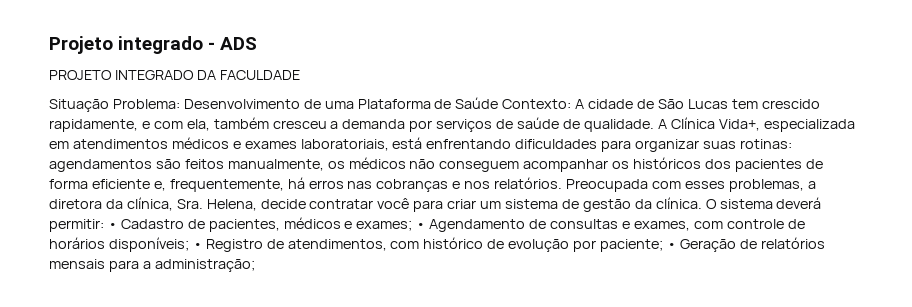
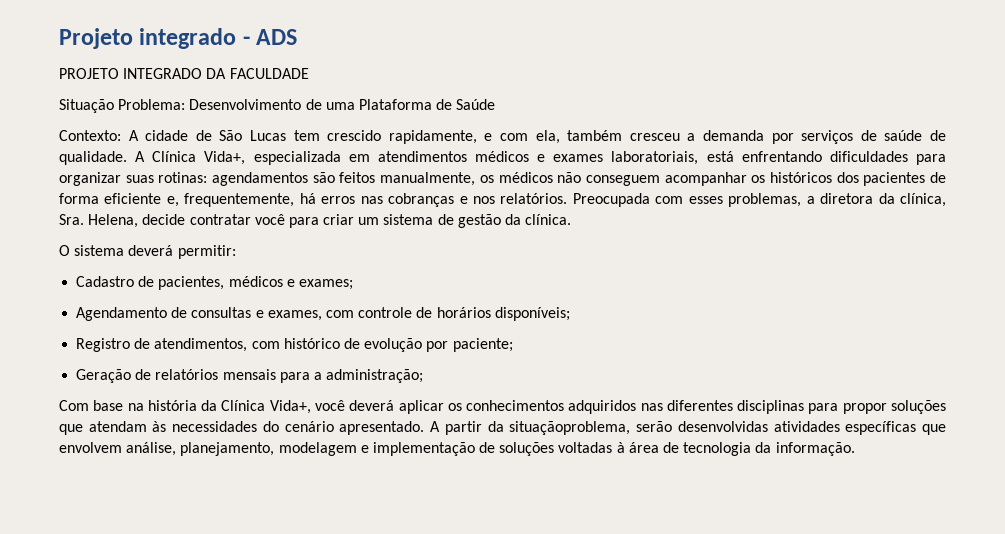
(499, 103) none -> (496, 104) //
(702, 203) none -> (572, 219) //
[107,223,117,229] • -> (236, 252) //
[416,223,426,229] • -> (353, 284) //
[192,243,202,249] • -> (570, 314) //
[666,243,676,249] • -> (513, 345) //
(255, 265) none -> [59,400,947,414] [59,421,947,435] [59,442,855,456] // Com base na história da Clínica Vida+, você deverá aplicar os conhecimentos adquiridos nas diferentes disciplinas para propor soluções que atendam às necessidades do cenário apresentado. A partir da situaçãoproblema, serão desenvolvidas atividades específicas que envolvem análise, planejamento, modelagem e implementação de soluções voltadas à área de tecnologia da informação.

